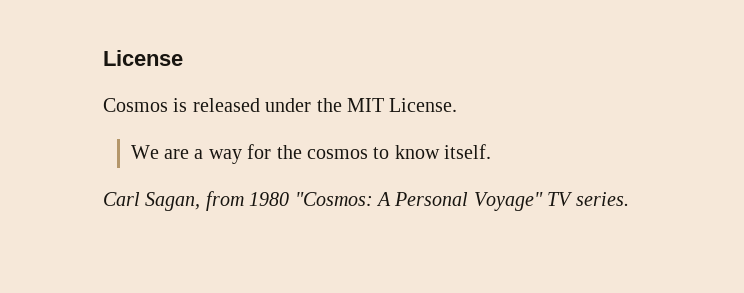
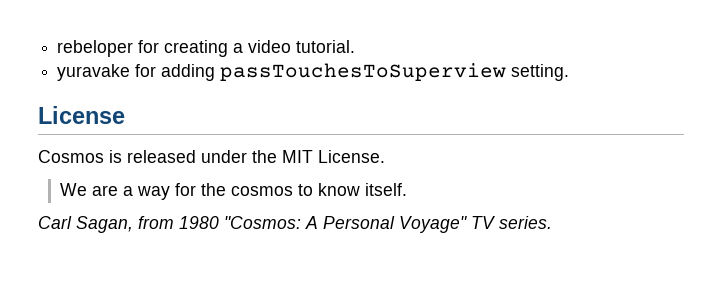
(103, 58) none -> [57,40,356,57] [57,63,570,81] rebeloper for creating a video tutorial. // yuravake for adding passTouchesToSuperview setting. //

